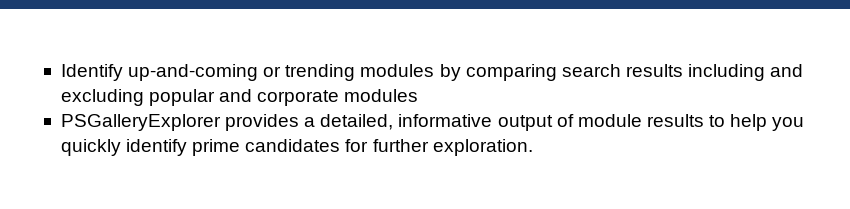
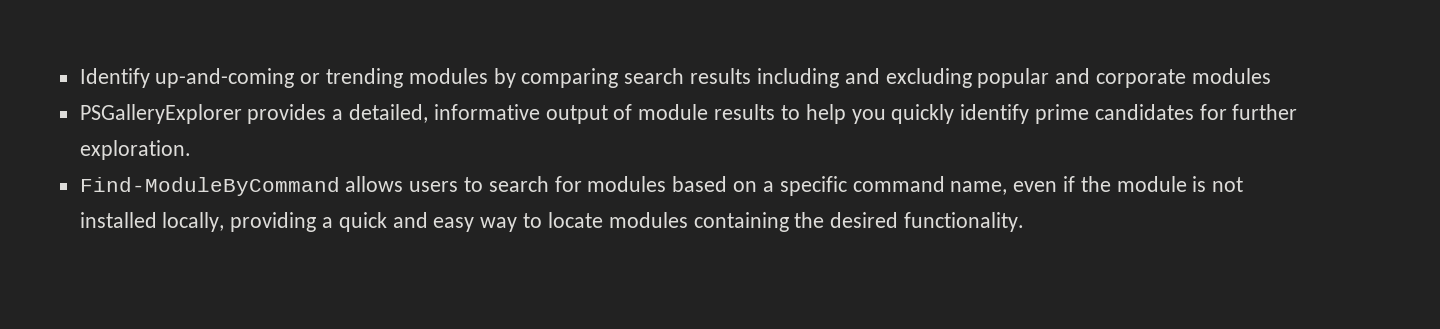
(533, 147) none -> [79,176,1244,196] [79,212,1024,232] // Find-ModuleByCommand allows users to search for modules based on a specific command name, even if the module is not installed locally, providing a quick and easy way to locate modules containing the desired functionality.

